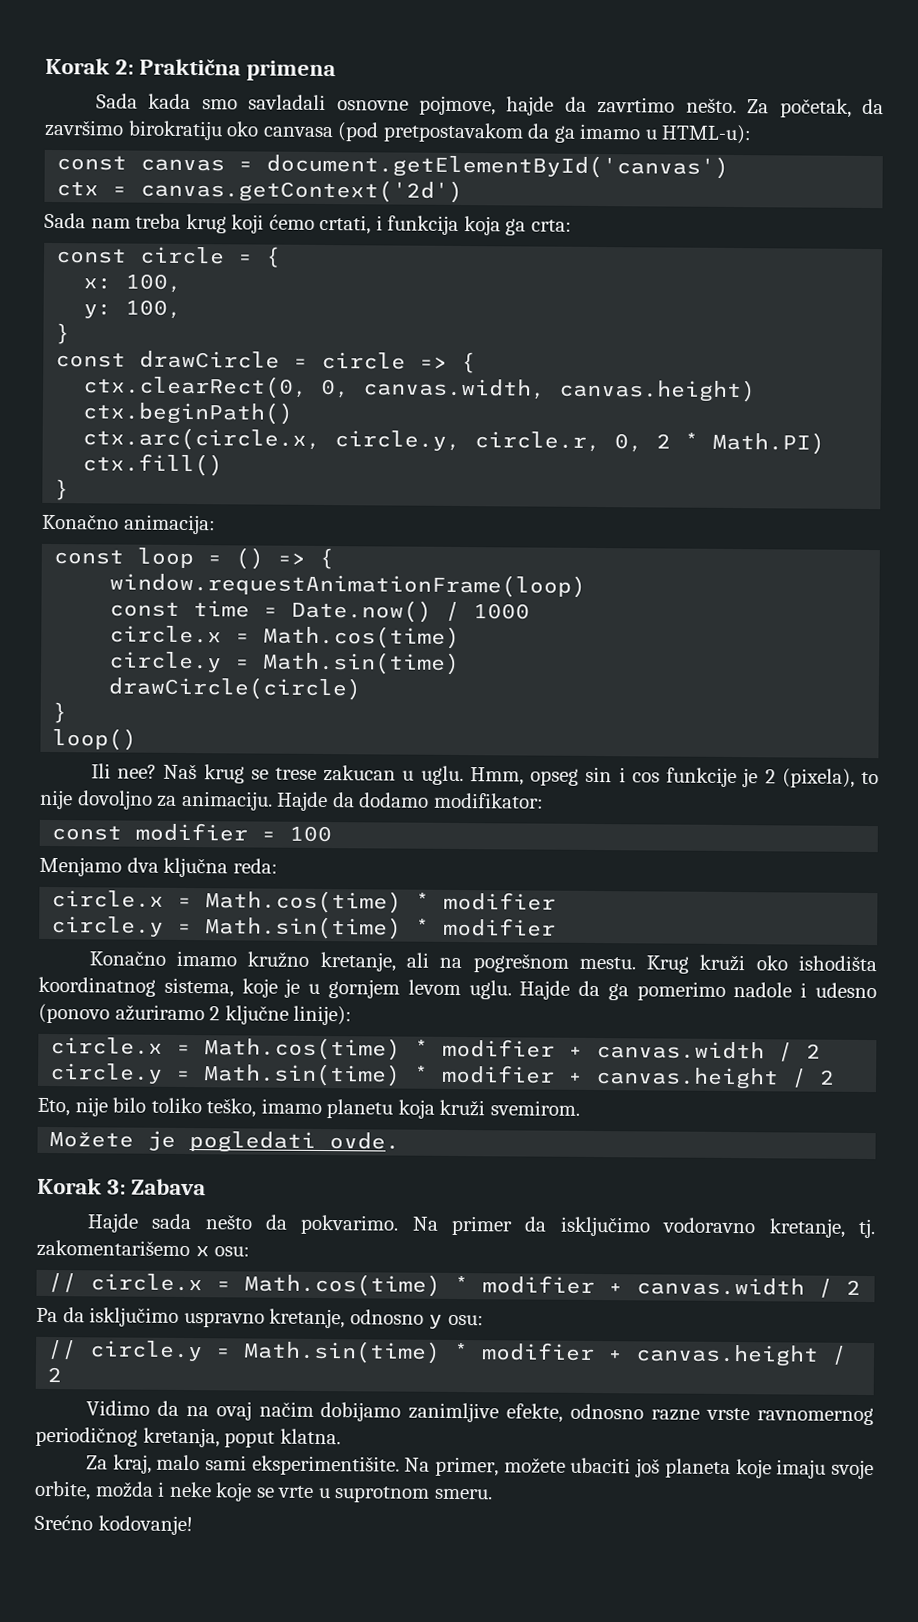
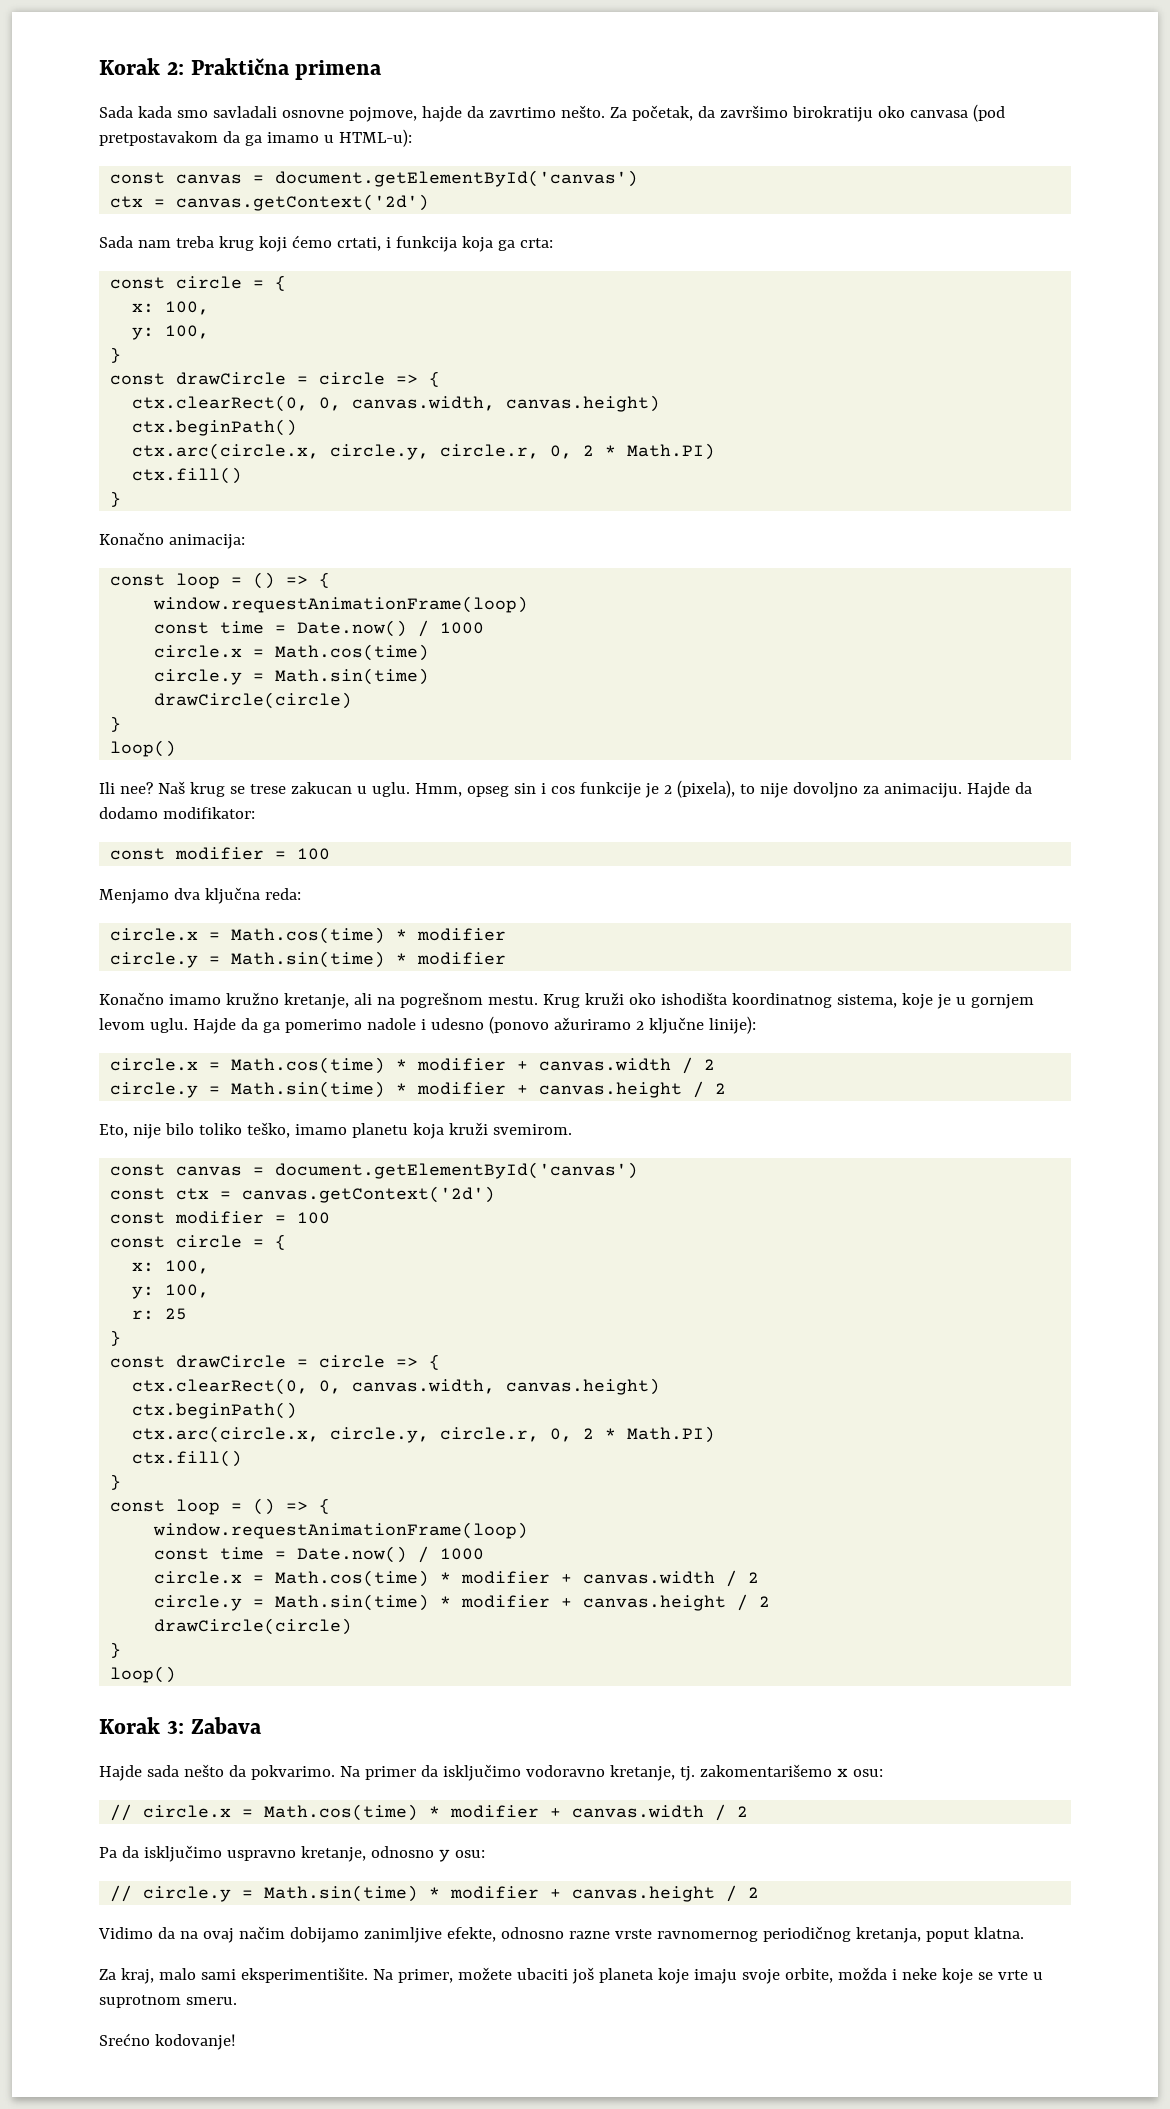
[49,1130,401,1153] Možete je pogledati ovde. -> [110,1162,639,1179] [110,1186,496,1203] [110,1211,331,1224] [110,1234,287,1250] [132,1260,210,1274] [132,1284,210,1299] [132,1308,188,1320] [110,1330,122,1346] [110,1354,441,1370] [132,1378,661,1395] [132,1402,298,1419] [132,1426,716,1443] [132,1450,243,1467] [110,1474,122,1490] [110,1498,331,1515] [153,1522,529,1539] [154,1546,485,1563] [154,1570,760,1587] [154,1594,771,1611] [154,1618,353,1635] [110,1642,122,1658] [110,1666,177,1683] const canvas = document.getElementById('canvas') // const ctx = canvas.getContext('2d') // const modifier = 100 // const circle = { // x: 100, // y: 100, // r: 25 // } // const drawCircle = circle => { // ctx.clearRect(0, 0, canvas.width, canvas.height) // ctx.beginPath() // ctx.arc(circle.x, circle.y, circle.r, 0, 2 * Math.PI) // ctx.fill() // } // const loop = () => { // window.requestAnimationFrame(loop) // const time = Date.now() / 1000 // circle.x = Math.cos(time) * modifier + canvas.width / 2 // circle.y = Math.sin(time) * modifier + canvas.height / 2 // drawCircle(circle) // } // loop()

